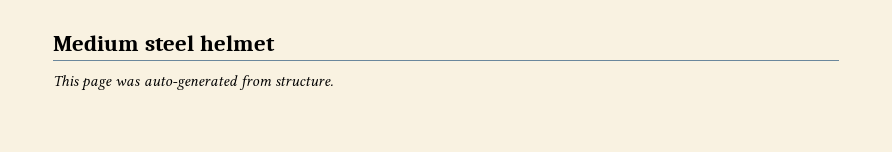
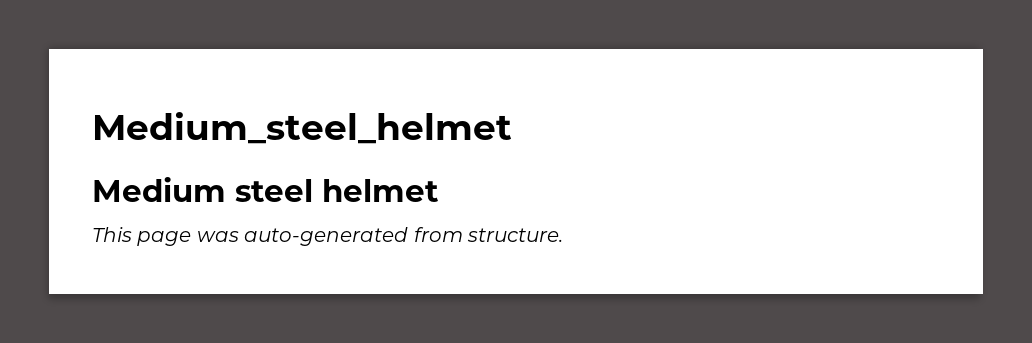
(53, 43) none -> [92,112,512,144] Medium_steel_helmet //

